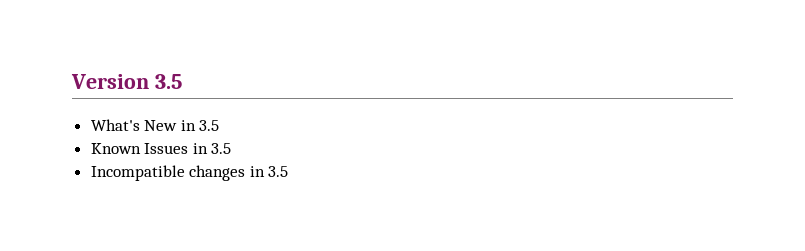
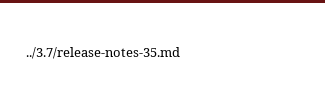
[71,74,182,89] [90,119,220,131] [90,143,232,154] [90,165,289,181] Version 3.5 // What's New in 3.5 // Known Issues in 3.5 // Incompatible changes in 3.5 -> [26,47,180,59] ../3.7/release-notes-35.md

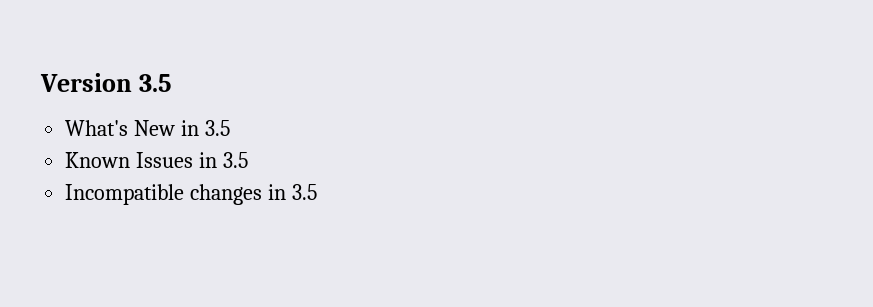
[26,47,180,59] ../3.7/release-notes-35.md -> [40,73,172,92] [65,120,231,136] [65,152,249,168] [65,184,318,205] Version 3.5 // What's New in 3.5 // Known Issues in 3.5 // Incompatible changes in 3.5

